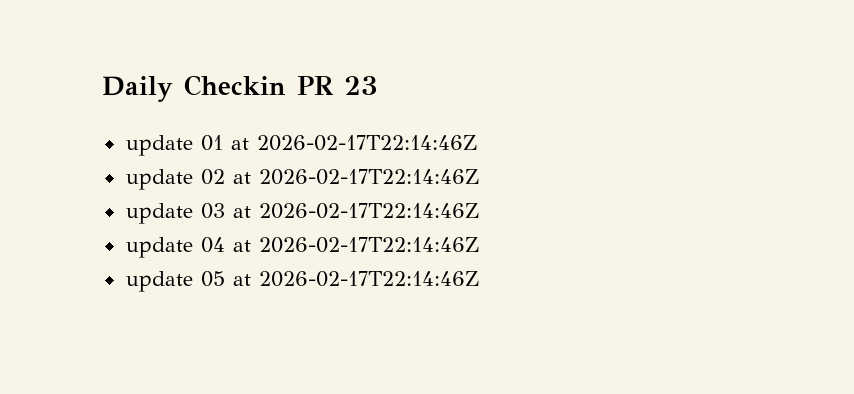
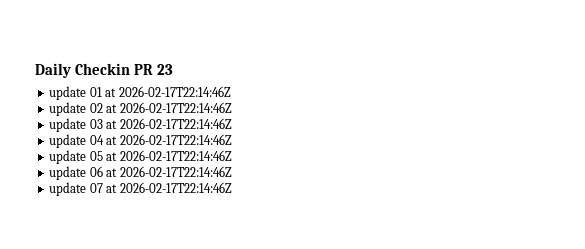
(479, 279) none -> [49,166,232,180] [49,182,232,196] // update 06 at 2026-02-17T22:14:46Z // update 07 at 2026-02-17T22:14:46Z

